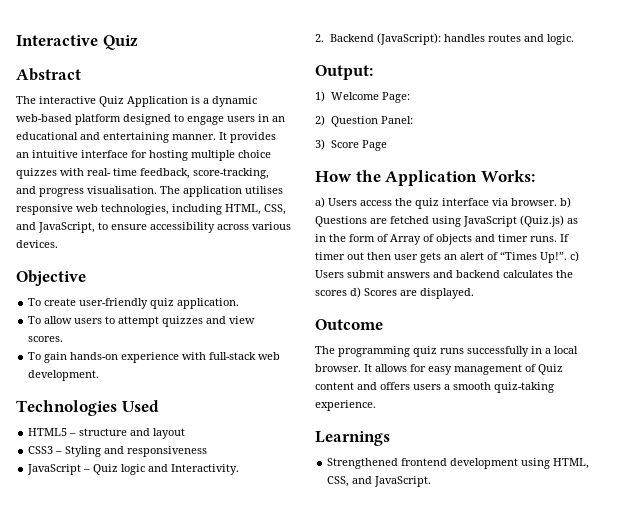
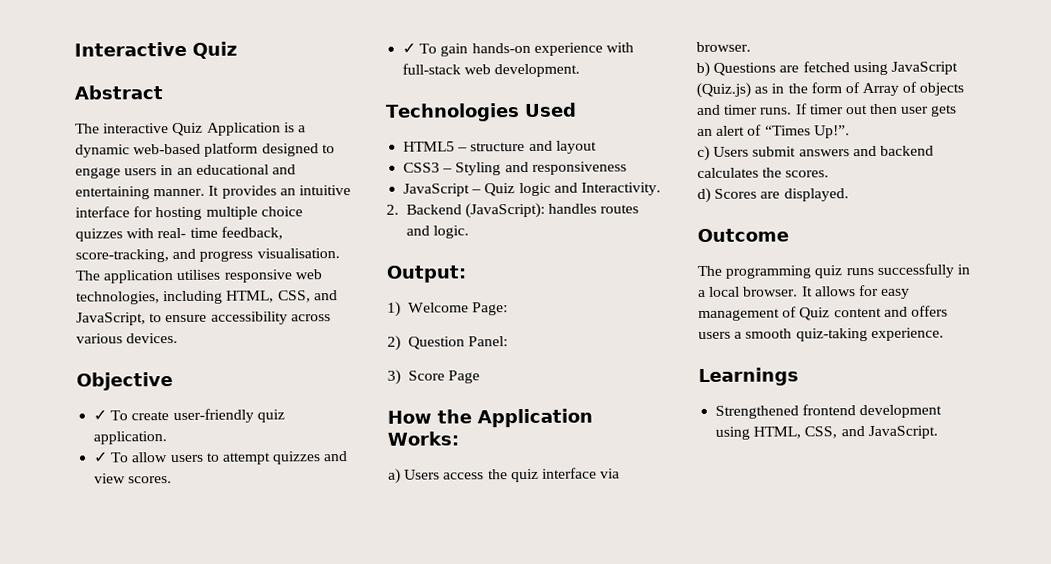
(86, 278) none -> [93,409,108,421] ✓
(240, 303) none -> [93,451,109,463] ✓
(64, 339) none -> [402,42,417,54] ✓
(557, 202) none -> (751, 47) //
(567, 257) none -> (850, 132) //
[315,290,347,296] scores -> [785,170,830,178] scores. //

